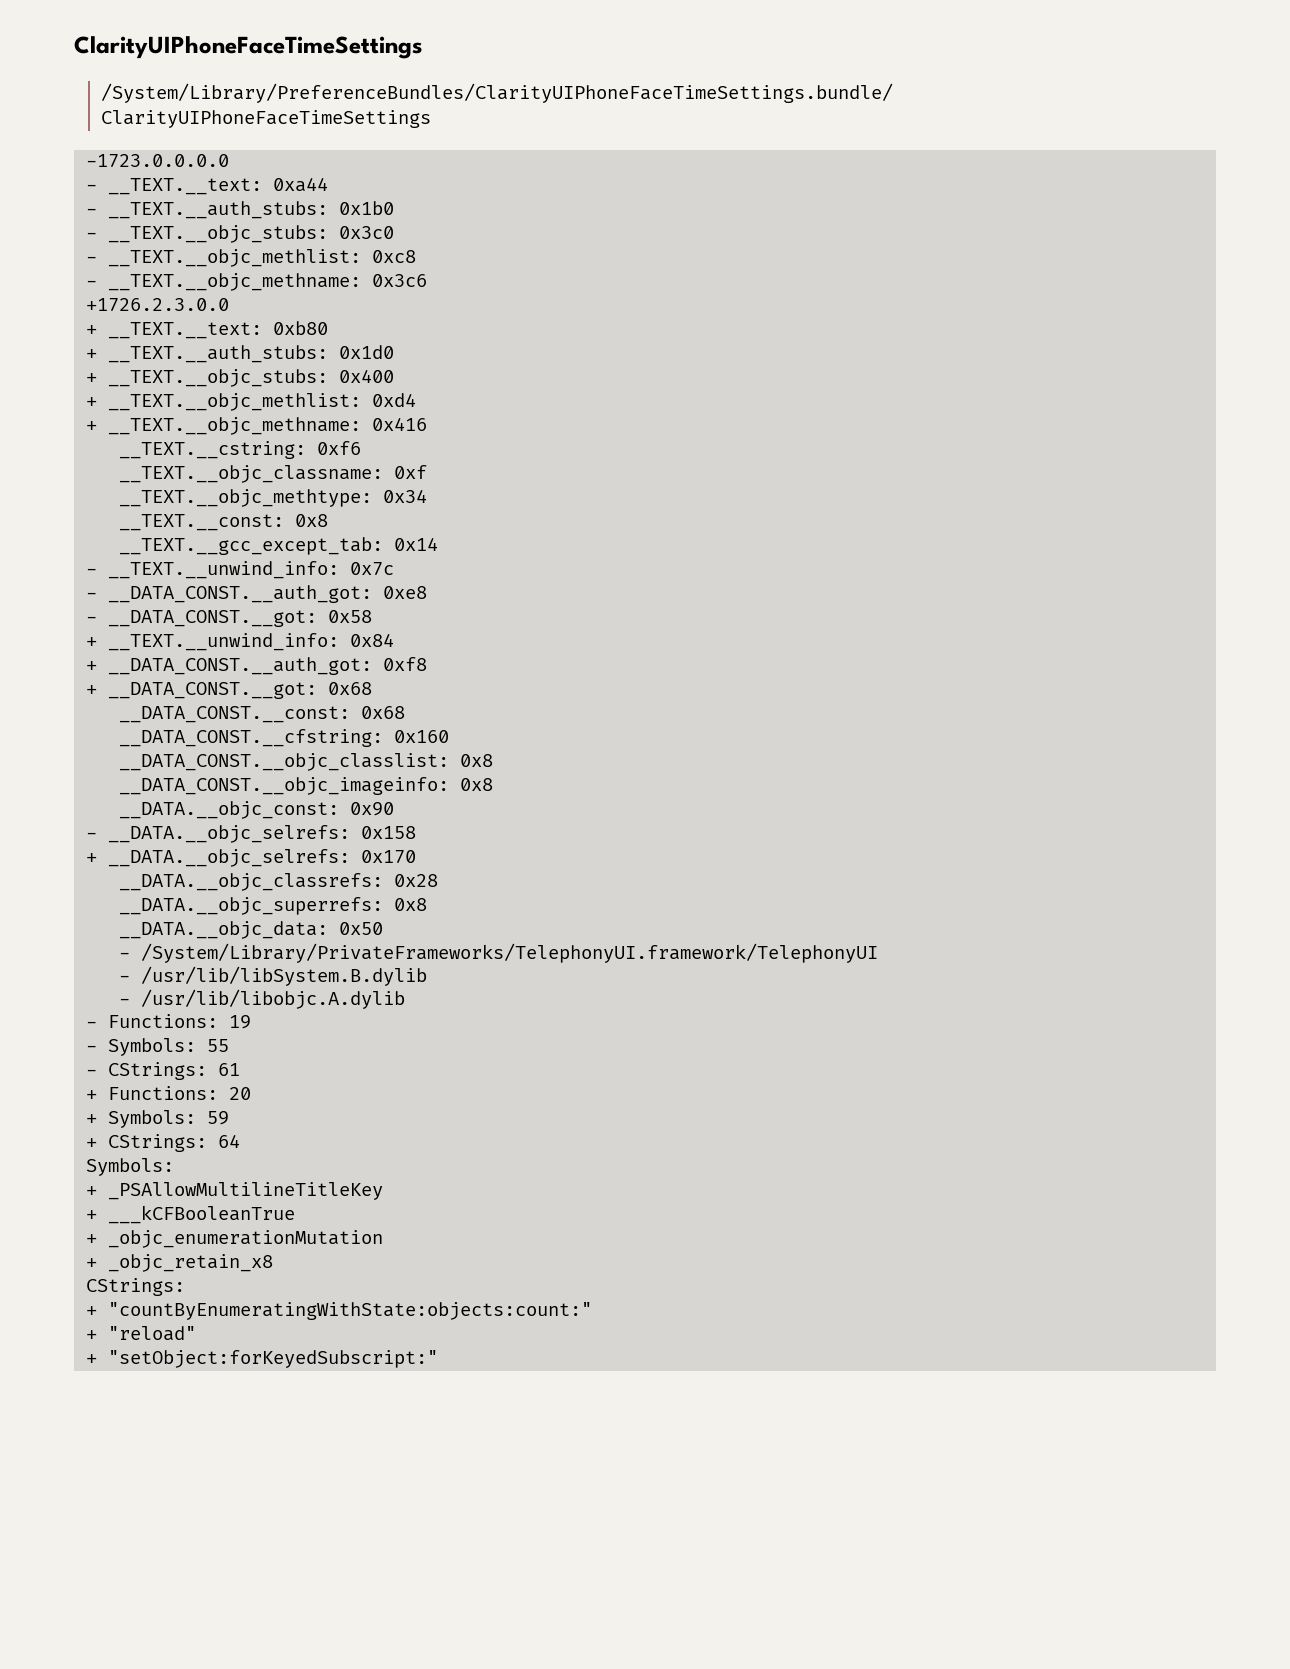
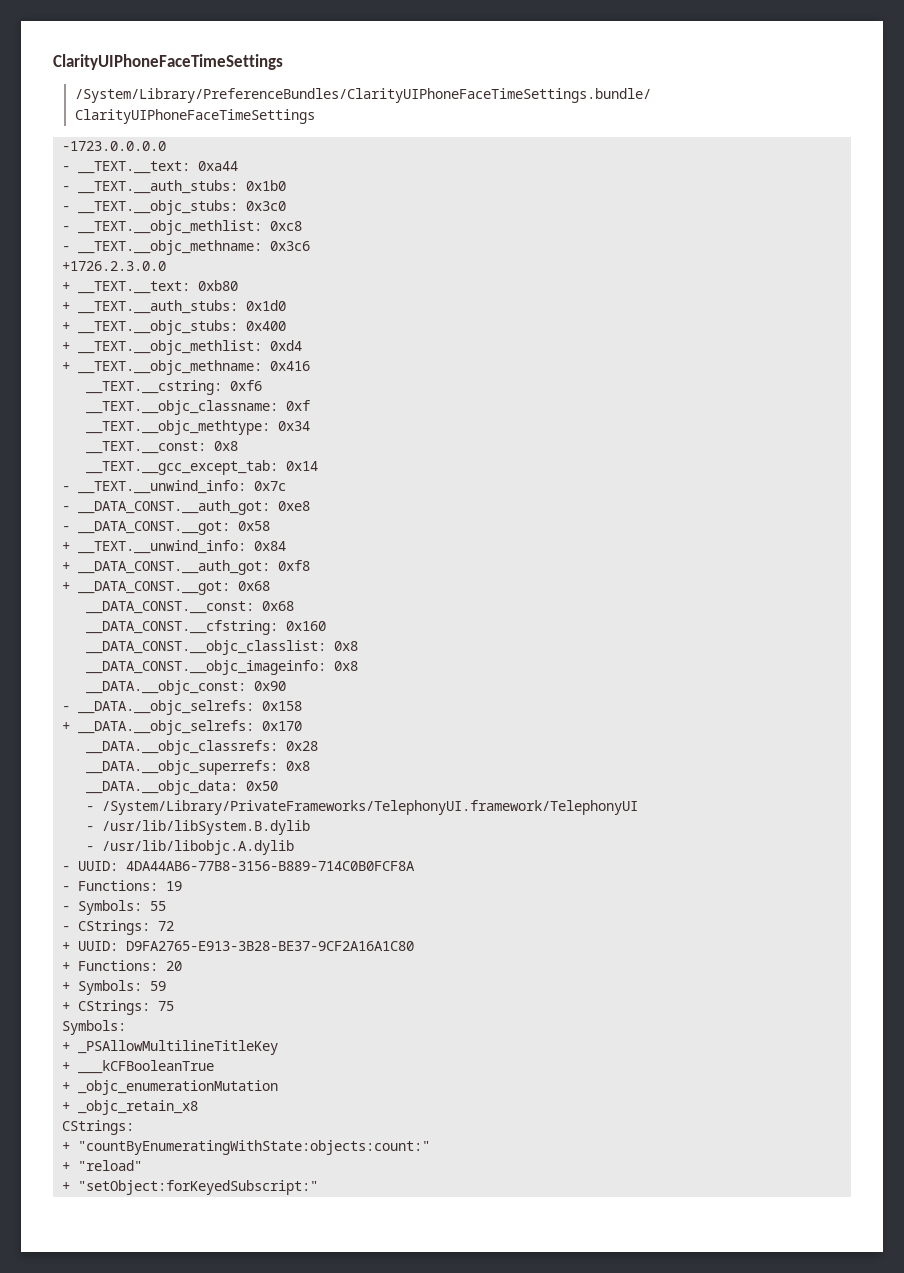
(405, 999) none -> [62,861,416,871] // - UUID: 4DA44AB6-77B8-3156-B889-714C0B0FCF8A
[217,1063,240,1076] 61 -> [158,921,175,931] [62,941,415,951] 72 // + UUID: D9FA2765-E913-3B28-BE37-9CF2A16A1C80
[217,1134,240,1148] 64 -> [158,1001,175,1011] 75

